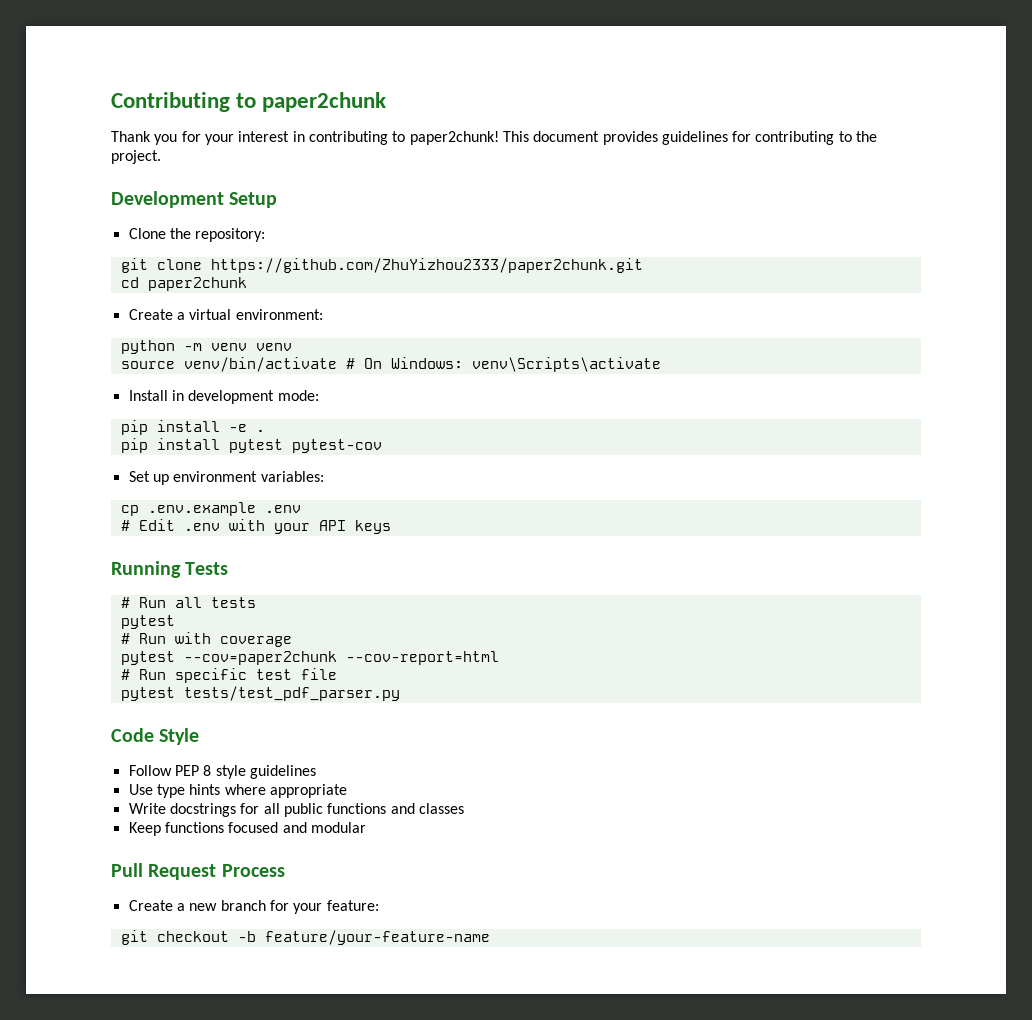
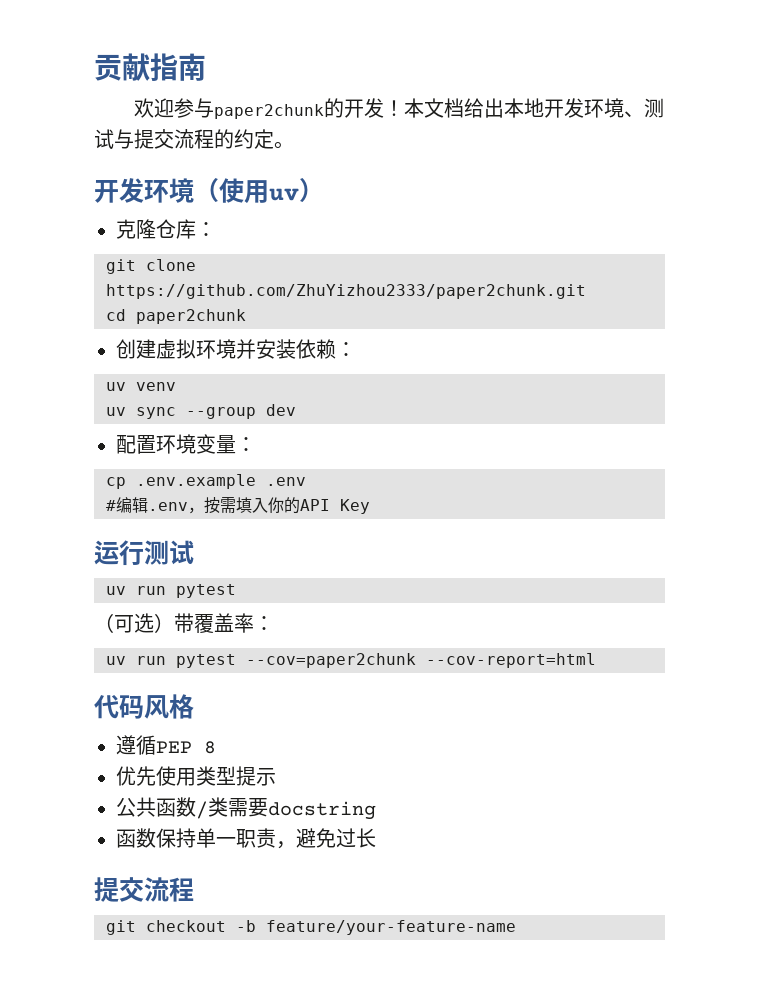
[111,92,387,112] [111,131,878,145] [111,150,161,164] [111,191,278,208] [128,228,266,242] Contributing to paper2chunk // Thank you for your interest in contributing to paper2chunk! This document provides guidelines for contributing to the project. // Development Setup // Clone the repository: -> [94,53,206,81] [134,98,665,119] [94,129,294,149] [94,178,324,204] [116,219,216,239] 贡献指南 // 欢迎参与paper2chunk的开发！本文档给出本地开发环境、测试与提交流程的约定。 // 开发环境（使用uv） // 克隆仓库：
[128,309,323,320] [120,340,292,354] [120,357,661,372] [128,390,319,404] [120,420,265,435] [120,438,382,453] [128,471,324,485] [120,502,301,516] [120,519,391,534] [111,561,229,578] [120,597,256,608] [120,615,175,629] [120,632,292,647] [120,651,499,665] [120,668,337,683] [120,686,400,701] [111,728,200,745] [128,765,316,779] [128,784,347,798] [128,803,464,817] [128,822,366,836] [111,863,285,880] [128,900,379,914] Create a virtual environment: // python -m venv venv // source venv/bin/activate # On Windows: venv\Scripts\activate // Install in development mode: // pip install -e . // pip install pytest pytest-cov // Set up environment variables: // cp .env.example .env // # Edit .env with your API keys // Running Tests // # Run all tests // pytest // # Run with coverage // pytest --cov=paper2chunk --cov-report=html // # Run specific test file // pytest tests/test_pdf_parser.py // Code Style // Follow PEP 8 style guidelines // Use type hints where appropriate // Write docstrings for all public functions and classes // Keep functions focused and modular // Pull Request Process // Create a new branch for your feature: -> [116,339,356,359] [106,382,176,391] [106,404,296,419] [116,434,256,454] [106,474,306,489] [106,497,370,514] [94,540,194,566] [106,584,236,598] [94,613,274,633] [106,653,596,668] [94,694,194,719] [116,735,216,755] [116,766,276,786] [116,797,376,820] [116,828,376,849] [94,877,194,902] 创建虚拟环境并安装依赖： // uv venv // uv sync --group dev // 配置环境变量： // cp .env.example .env // #编辑.env，按需填入你的API Key // 运行测试 // uv run pytest // （可选）带覆盖率： // uv run pytest --cov=paper2chunk --cov-report=html // 代码风格 // 遵循PEP 8 // 优先使用类型提示 // 公共函数/类需要docstring // 函数保持单一职责，避免过长 // 提交流程

